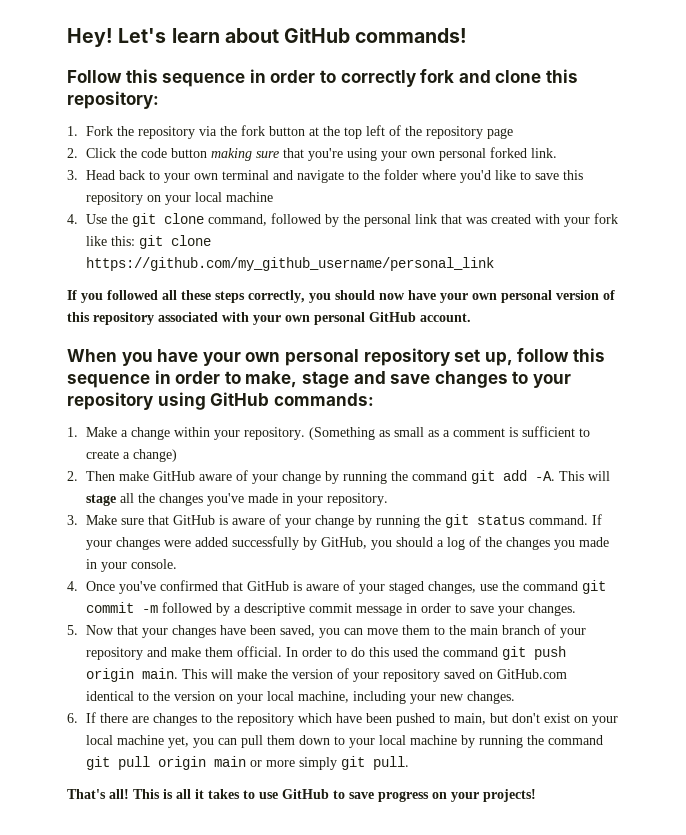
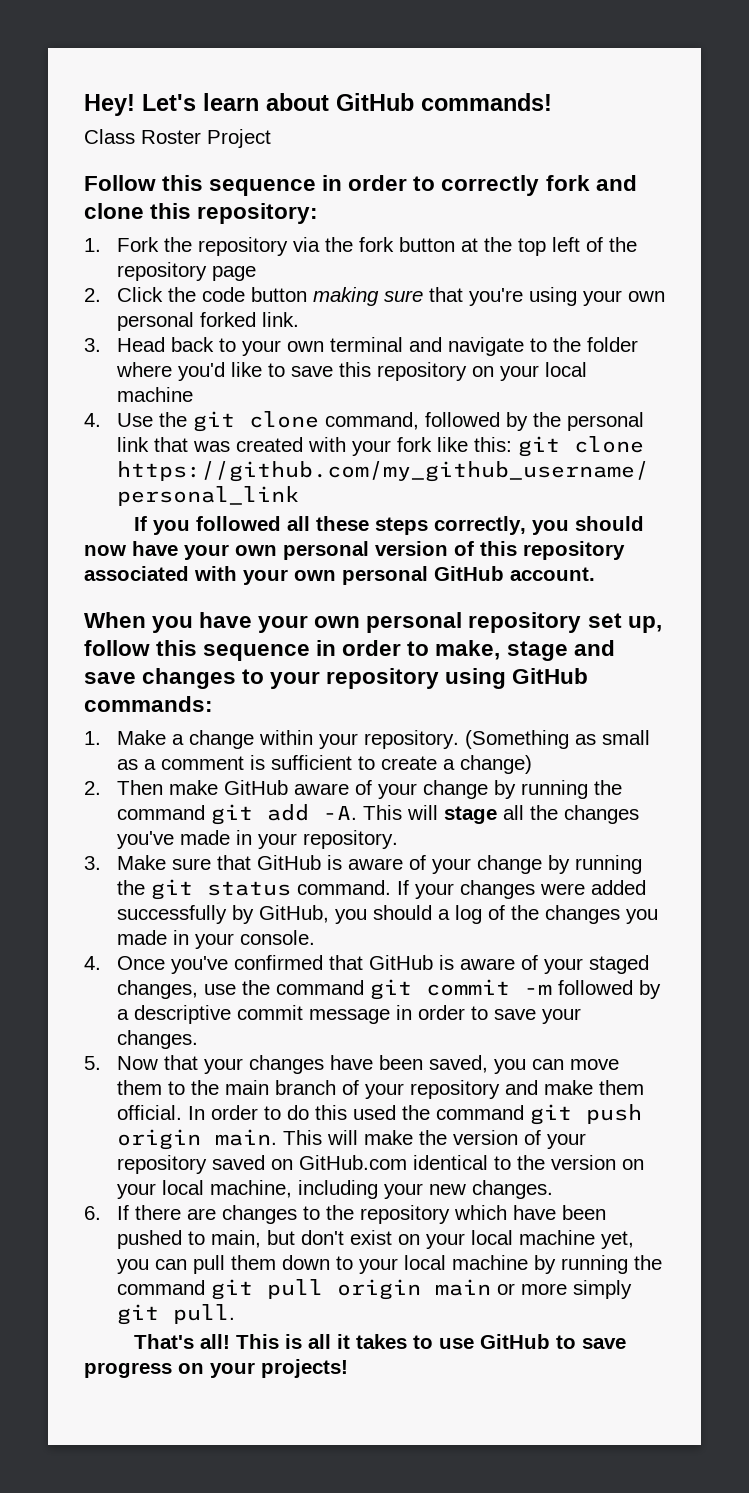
(468, 35) none -> [84,129,271,148] // Class Roster Project

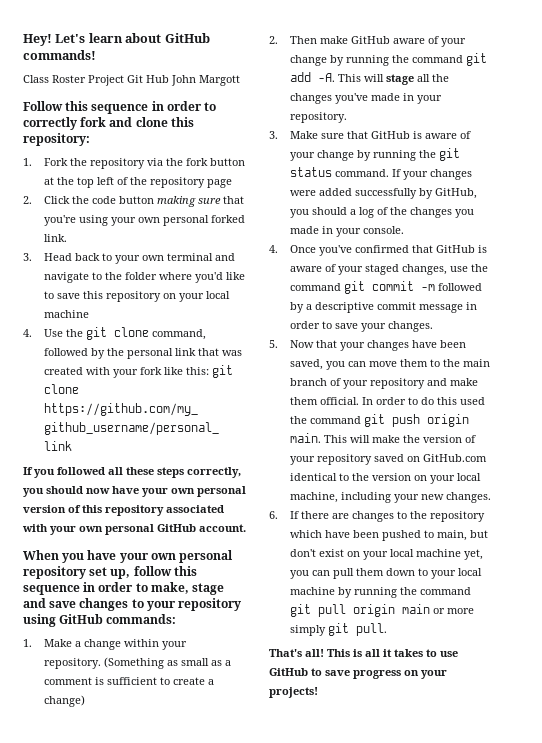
(271, 138) none -> [127,75,240,86] Git Hub John Margott

